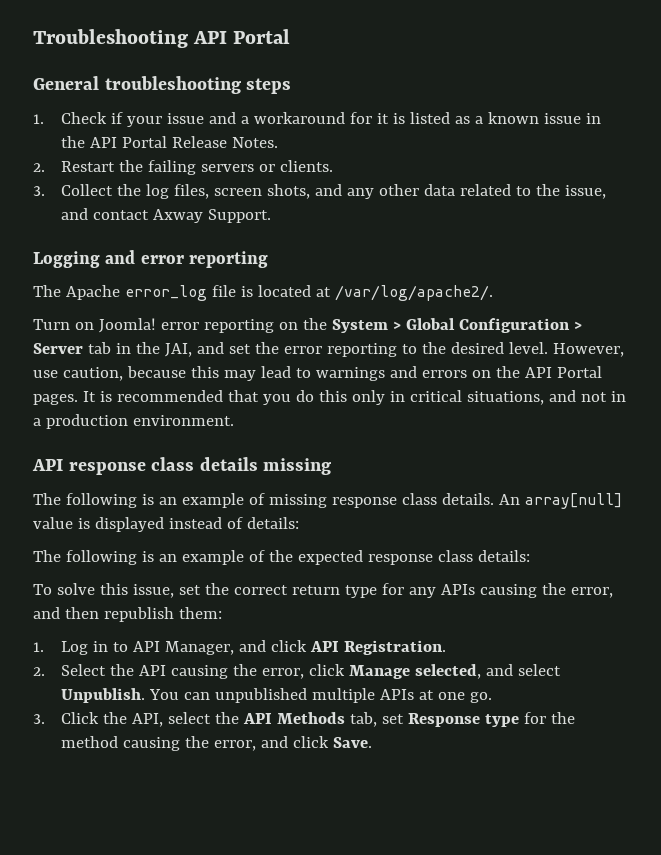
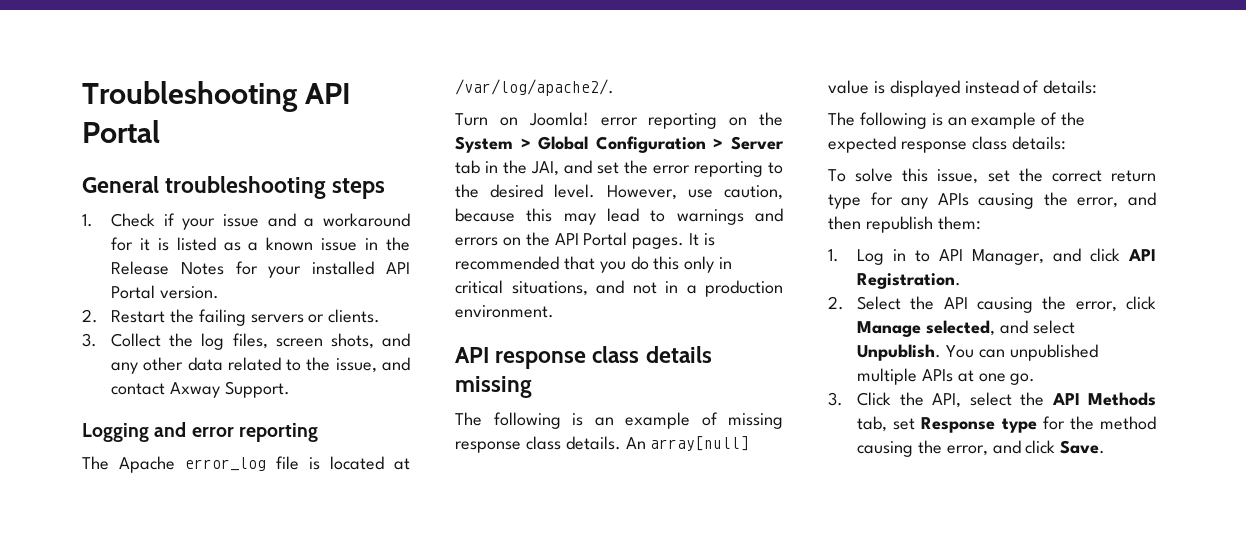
[90,136,279,148] API Portal Release Notes. -> [110,261,410,278] [110,285,219,299] Release Notes for your installed API Portal version.

